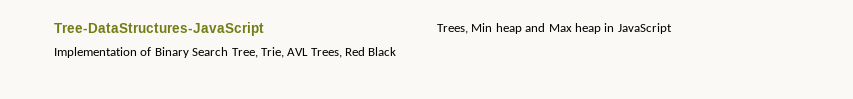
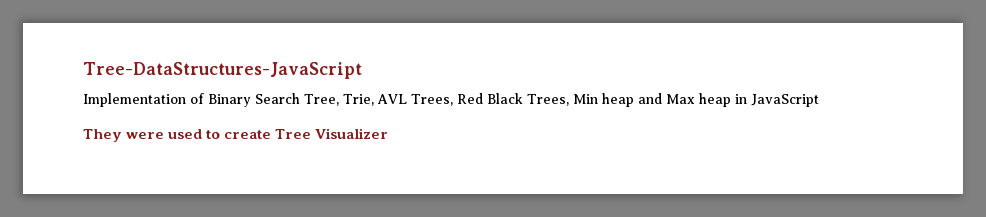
(672, 28) none -> [83,128,389,142] // They were used to create Tree Visualizer

